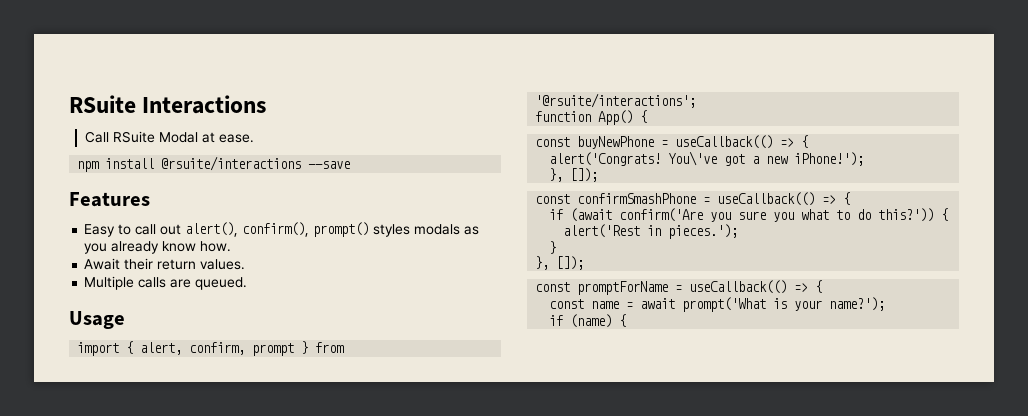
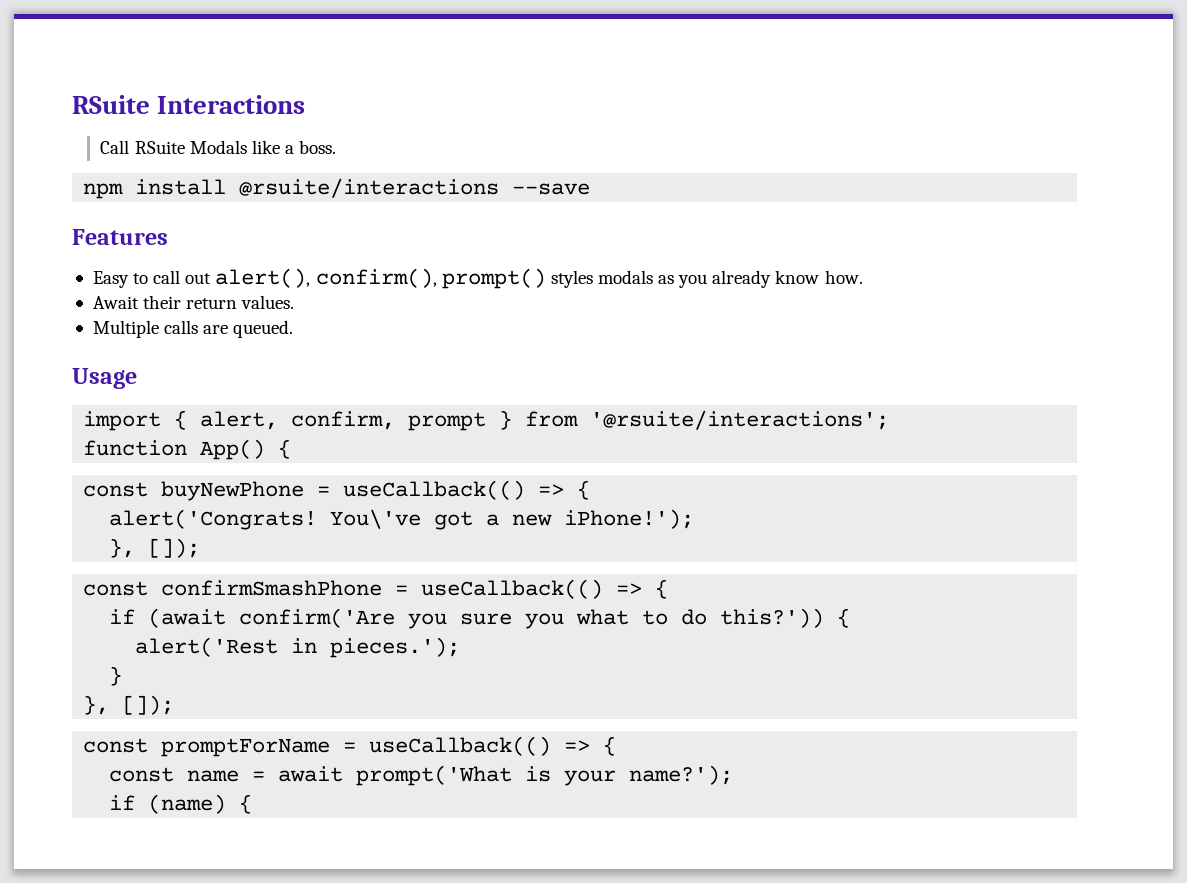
[158,132,254,143] Modal at ease. -> [189,140,337,154] Modals like a boss.

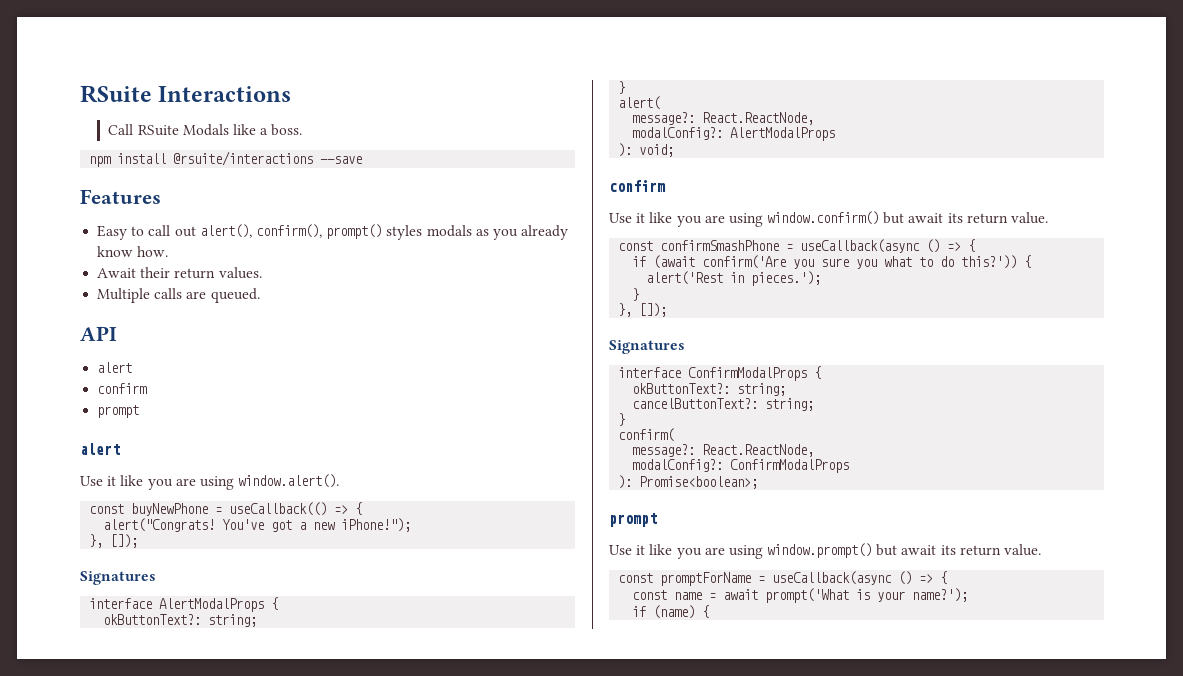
[72,368,137,389] [83,410,890,431] [83,439,292,460] Usage // import { alert, confirm, prompt } from '@rsuite/interactions'; // function App() { -> [80,326,117,341] [97,362,133,373] [97,383,148,394] [97,405,140,418] [80,443,120,455] [80,474,340,490] API // alert // confirm // prompt // alert // Use it like you are using window.alert().
[109,509,422,530] alert('Congrats! You\'ve -> [103,518,265,532] alert("Congrats! You've
[564,509,695,529] [109,538,201,558] iPhone!'); // }, []); -> [341,518,412,532] [89,534,139,548] [80,571,156,585] [89,597,279,612] [103,614,258,627] [618,81,626,94] [618,96,661,110] [632,112,815,125] [632,127,836,141] [618,143,675,157] [609,180,666,192] [609,211,1049,227] iPhone!"); // }, []); // Signatures // interface AlertModalProps { // okButtonText?: string; // } // alert( // message?: React.ReactNode, // modalConfig?: AlertModalProps // ): void; // confirm // Use it like you are using window.confirm() but await its return value.
[421,579,604,599] useCallback(() -> [800,239,941,253] useCallback(async ()
(175, 705) none -> [609,340,685,354] [618,366,822,381] [632,383,787,396] [632,398,815,411] [618,413,626,426] [618,428,675,442] [632,444,815,457] [632,459,850,473] [618,475,759,489] [609,513,657,527] [609,543,1042,559] // Signatures // interface ConfirmModalProps { // okButtonText?: string; // cancelButtonText?: string; // } // confirm( // message?: React.ReactNode, // modalConfig?: ConfirmModalProps // ): Promise<boolean>; // prompt // Use it like you are using window.prompt() but await its return value.
[369,736,552,756] useCallback(() -> [772,571,913,585] useCallback(async ()

